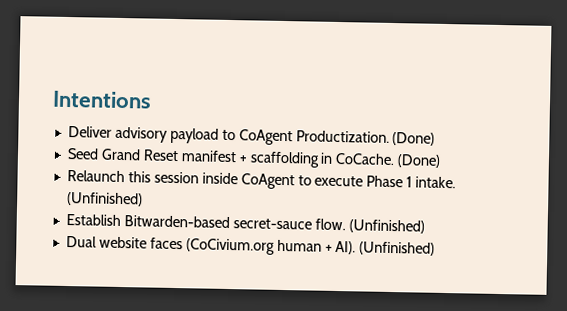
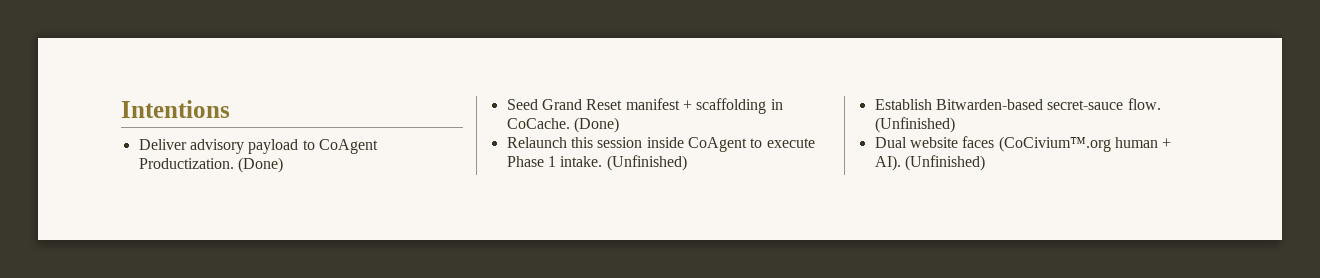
[185,238,275,255] (CoCivium.org -> [998,136,1111,152] (CoCivium™.org

